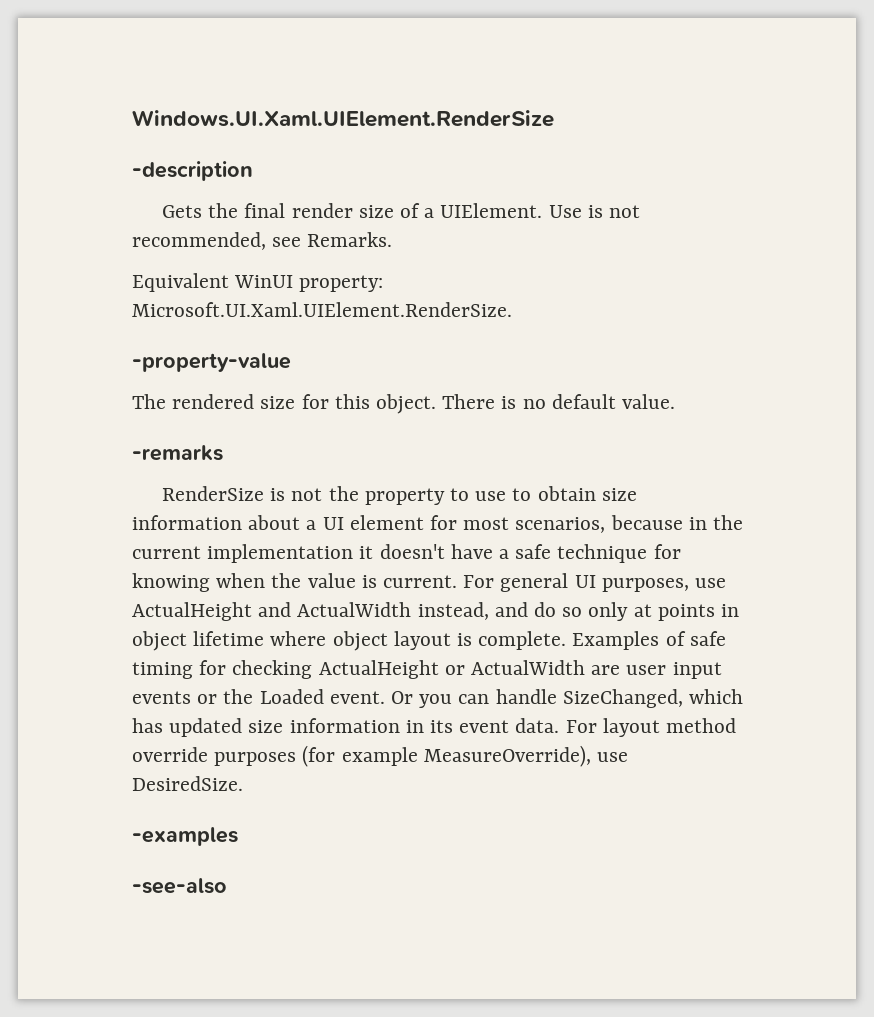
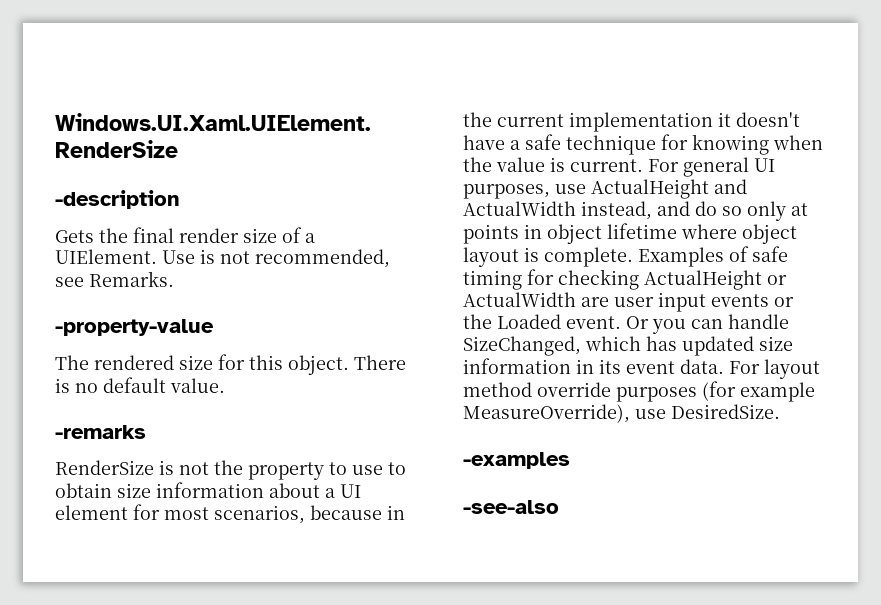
[132,273,384,292] [132,302,512,317] // Equivalent WinUI property: Microsoft.UI.Xaml.UIElement.RenderSize. -> (174, 279) none

